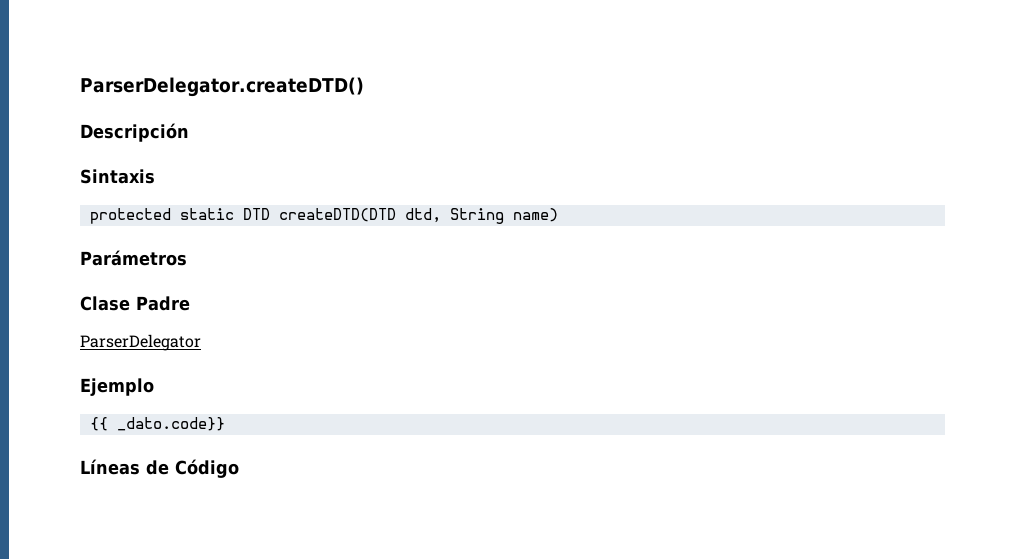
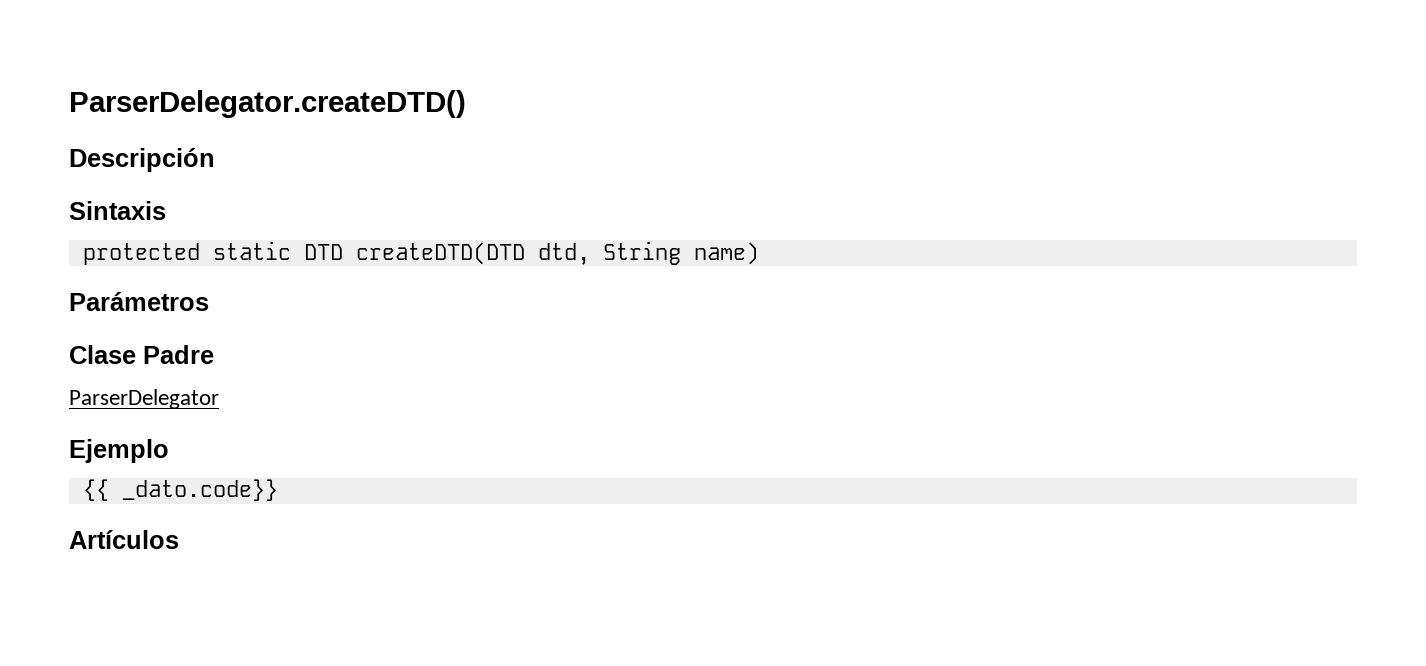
[80,459,239,478] Líneas de Código -> [69,530,179,549] Artículos

